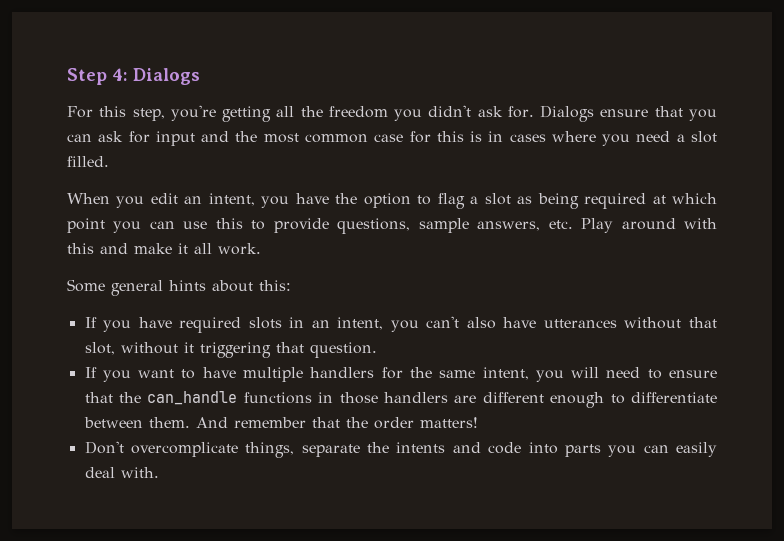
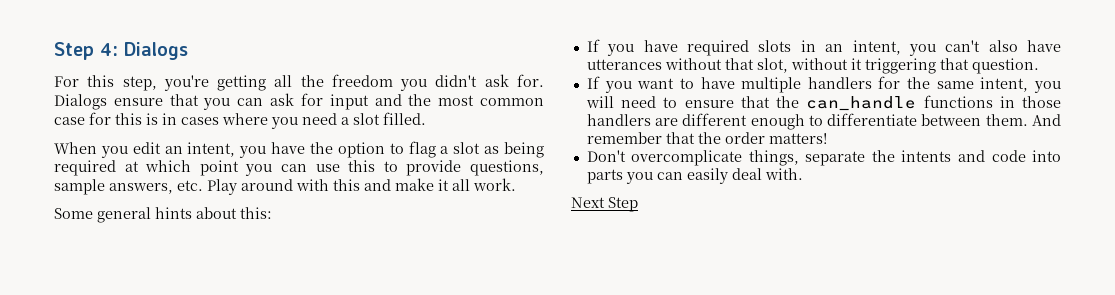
(159, 472) none -> [571,197,638,212] // Next Step

